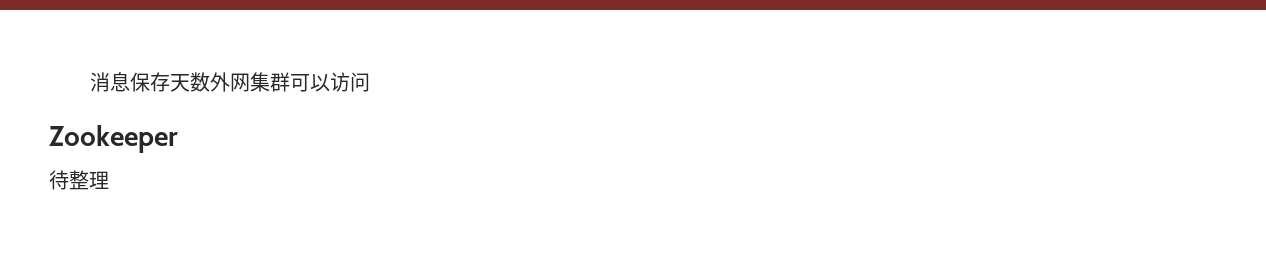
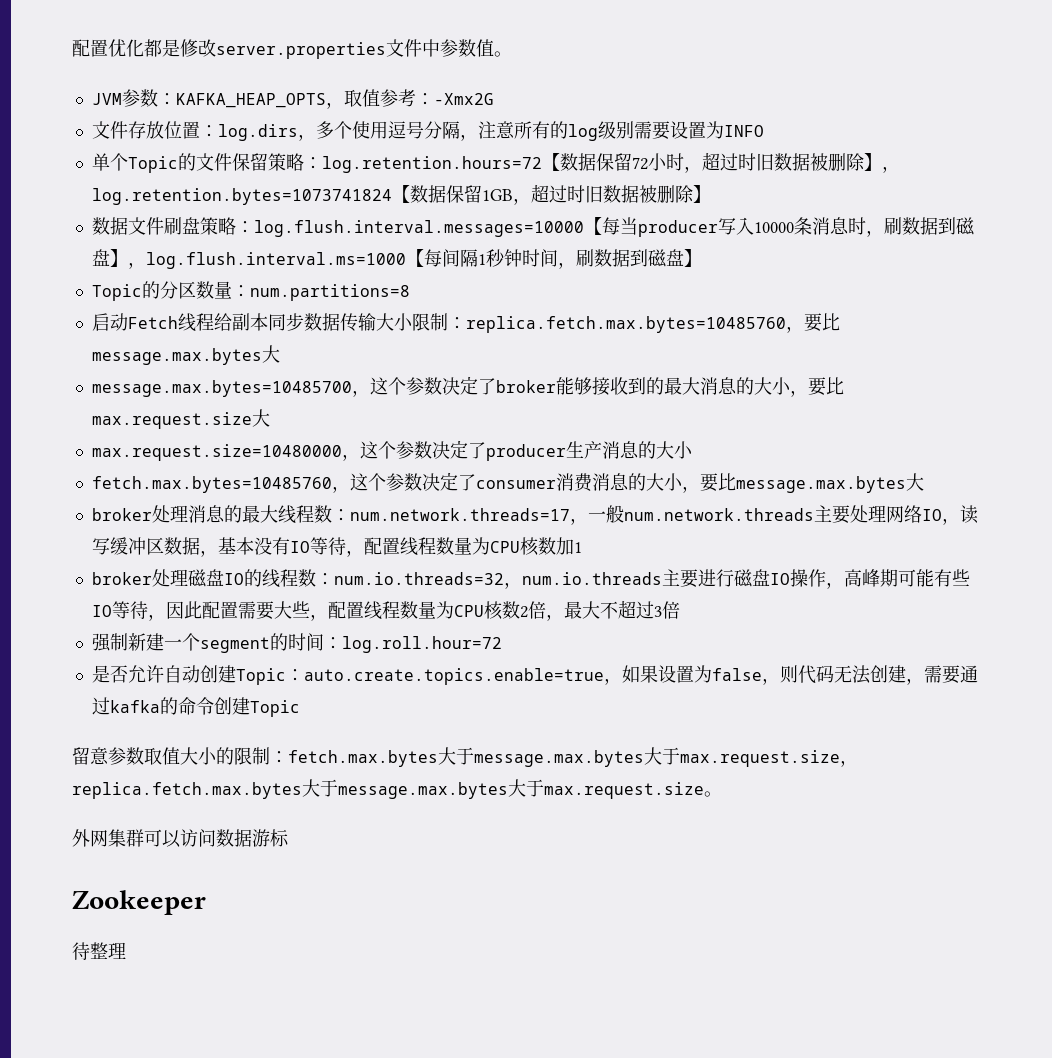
[90,72,211,92] 消息保存天数 -> [72,39,512,59] [91,89,494,109] [91,121,764,141] [91,152,900,173] [91,184,711,205] [91,217,975,237] [91,249,702,269] [91,281,410,301] [91,313,840,333] [91,345,280,365] [91,376,844,397] [91,409,270,429] [91,440,693,461] [91,472,924,493] [91,505,978,525] [91,537,582,557] [91,569,970,589] [91,600,680,621] [91,633,502,653] [91,665,978,685] [91,697,300,717] [72,747,858,767] [72,779,722,799] 配置优化都是修改server.properties文件中参数值。 // JVM参数：KAFKA_HEAP_OPTS，取值参考：-Xmx2G // 文件存放位置：log.dirs，多个使用逗号分隔，注意所有的log级别需要设置为INFO // 单个Topic的文件保留策略：log.retention.hours=72【数据保留72小时，超过时旧数据被删除】，log.retention.bytes=1073741824【数据保留1GB，超过时旧数据被删除】 // 数据文件刷盘策略：log.flush.interval.messages=10000【每当producer写入10000条消息时，刷数据到磁盘】，log.flush.interval.ms=1000【每间隔1秒钟时间，刷数据到磁盘】 // Topic的分区数量：num.partitions=8 // 启动Fetch线程给副本同步数据传输大小限制：replica.fetch.max.bytes=10485760，要比message.max.bytes大 // message.max.bytes=10485700，这个参数决定了broker能够接收到的最大消息的大小，要比max.request.size大 // max.request.size=10480000，这个参数决定了producer生产消息的大小 // fetch.max.bytes=10485760，这个参数决定了consumer消费消息的大小，要比message.max.bytes大 // broker处理消息的最大线程数：num.network.threads=17，一般num.network.threads主要处理网络IO，读写缓冲区数据，基本没有IO等待，配置线程数量为CPU核数加1 // broker处理磁盘IO的线程数：num.io.threads=32，num.io.threads主要进行磁盘IO操作，高峰期可能有些IO等待，因此配置需要大些，配置线程数量为CPU核数2倍，最大不超过3倍 // 强制新建一个segment的时间：log.roll.hour=72 // 是否允许自动创建Topic：auto.create.topics.enable=true，如果设置为false，则代码无法创建，需要通过kafka的命令创建Topic // 留意参数取值大小的限制：fetch.max.bytes大于message.max.bytes大于max.request.size，replica.fetch.max.bytes大于message.max.bytes大于max.request.size。 //
(371, 82) none -> [216,829,289,847] 数据游标

